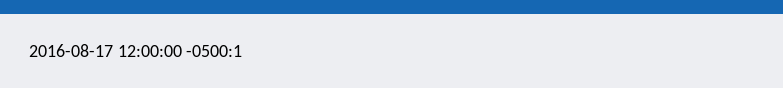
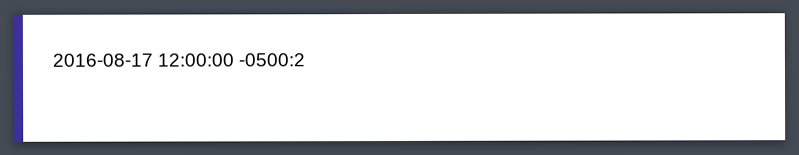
[186,45,243,57] -0500:1 -> [238,53,306,67] -0500:2

